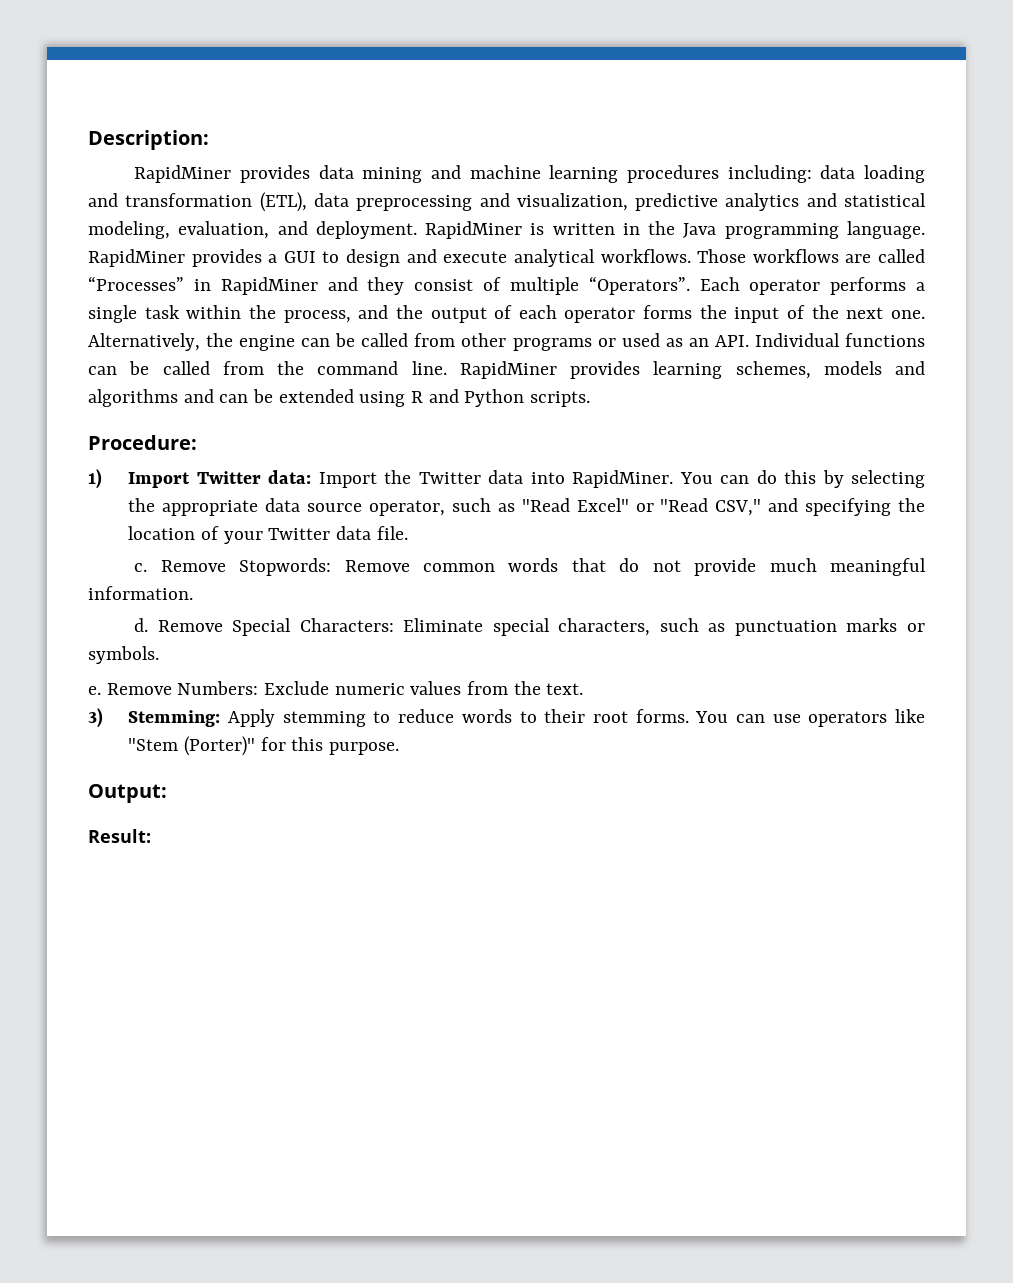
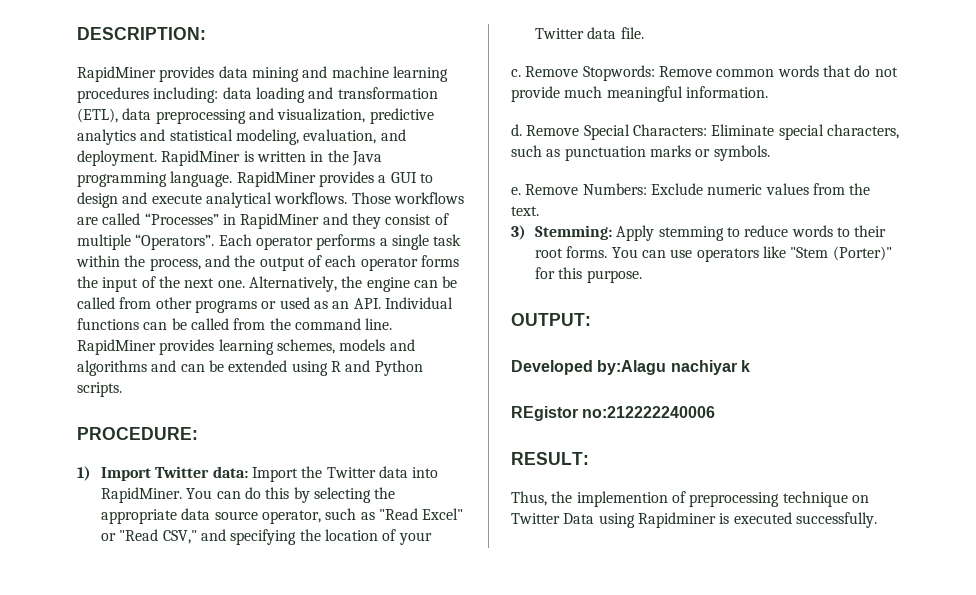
[88,130,209,150] Description: -> [77,27,206,40] DESCRIPTION:
[88,435,197,450] Procedure: -> [77,427,198,440] PROCEDURE:
[88,784,167,803] [88,829,151,843] Output: // Result: -> [511,313,591,326] [511,360,750,375] [511,406,716,421] [511,452,589,465] [511,491,869,507] [511,512,877,528] OUTPUT: // Developed by:Alagu nachiyar k // REgistor no:212222240006 // RESULT: // Thus, the implemention of preprocessing technique on Twitter Data using Rapidminer is executed successfully.

